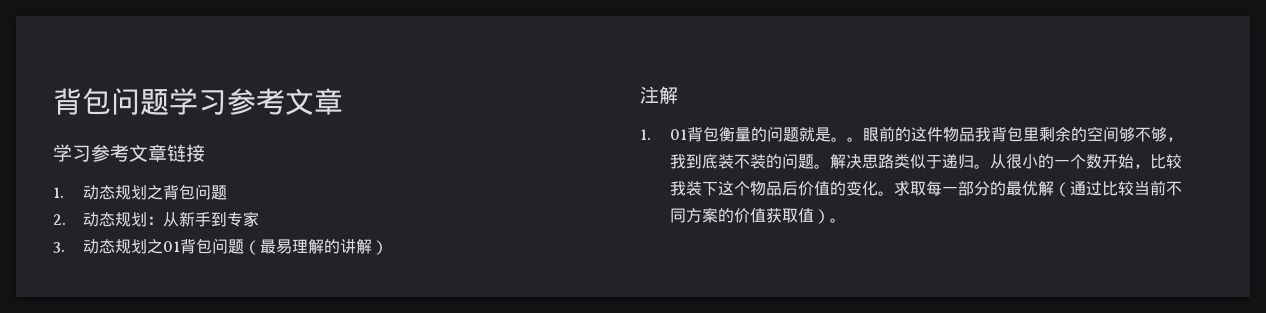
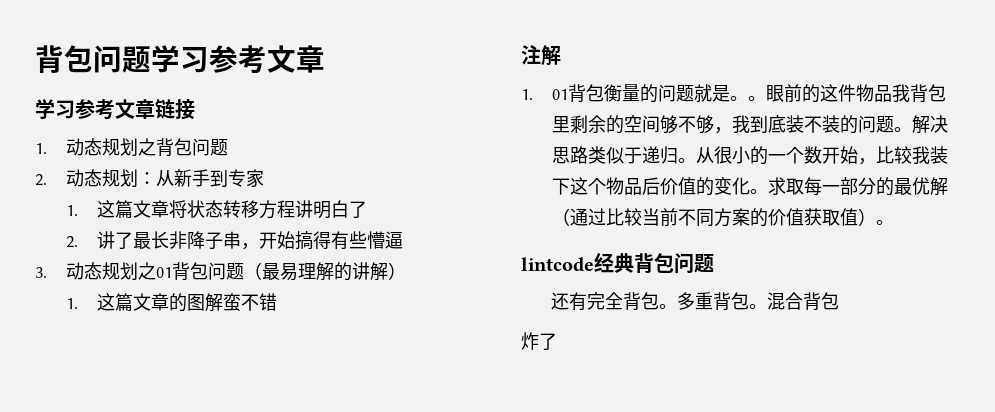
(259, 219) none -> [65,200,367,219] [65,231,403,250] // 1.这篇文章将状态转移方程讲明白了 // 2.讲了最长非降子串，开始搞得有些懵逼
(388, 247) none -> [65,293,277,312] // 1.这篇文章的图解蛮不错
(846, 220) none -> [521,253,714,274] [550,292,839,311] [521,332,557,350] // lintcode经典背包问题 // 还有完全背包。多重背包。混合背包 // 炸了

